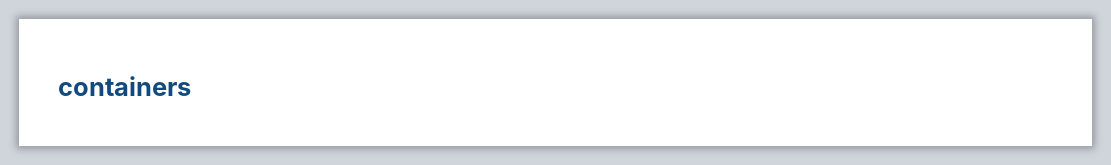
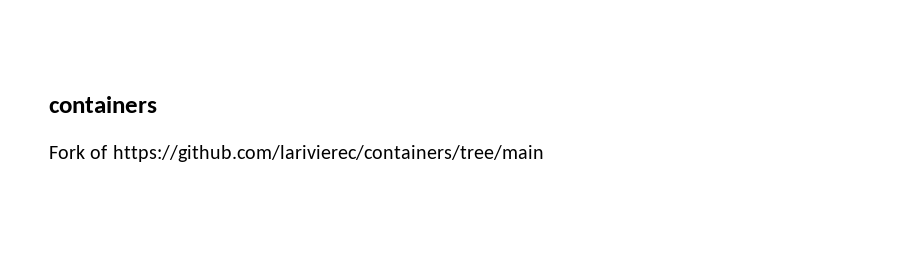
(191, 86) none -> [49,145,544,162] // Fork of https://github.com/larivierec/containers/tree/main

